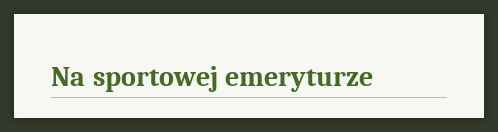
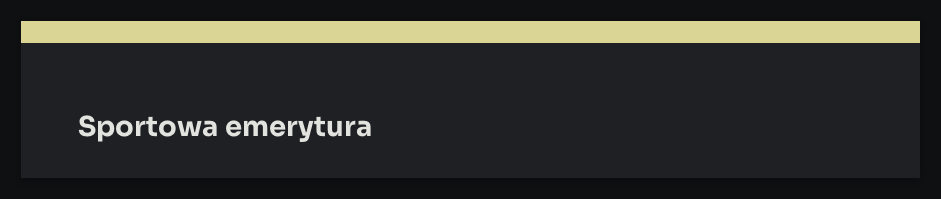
[51,66,374,92] Na sportowej emeryturze -> [78,115,373,142] Sportowa emerytura

